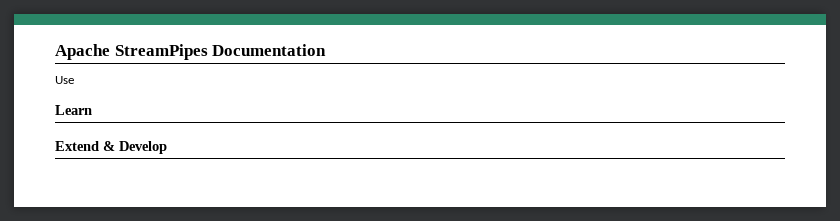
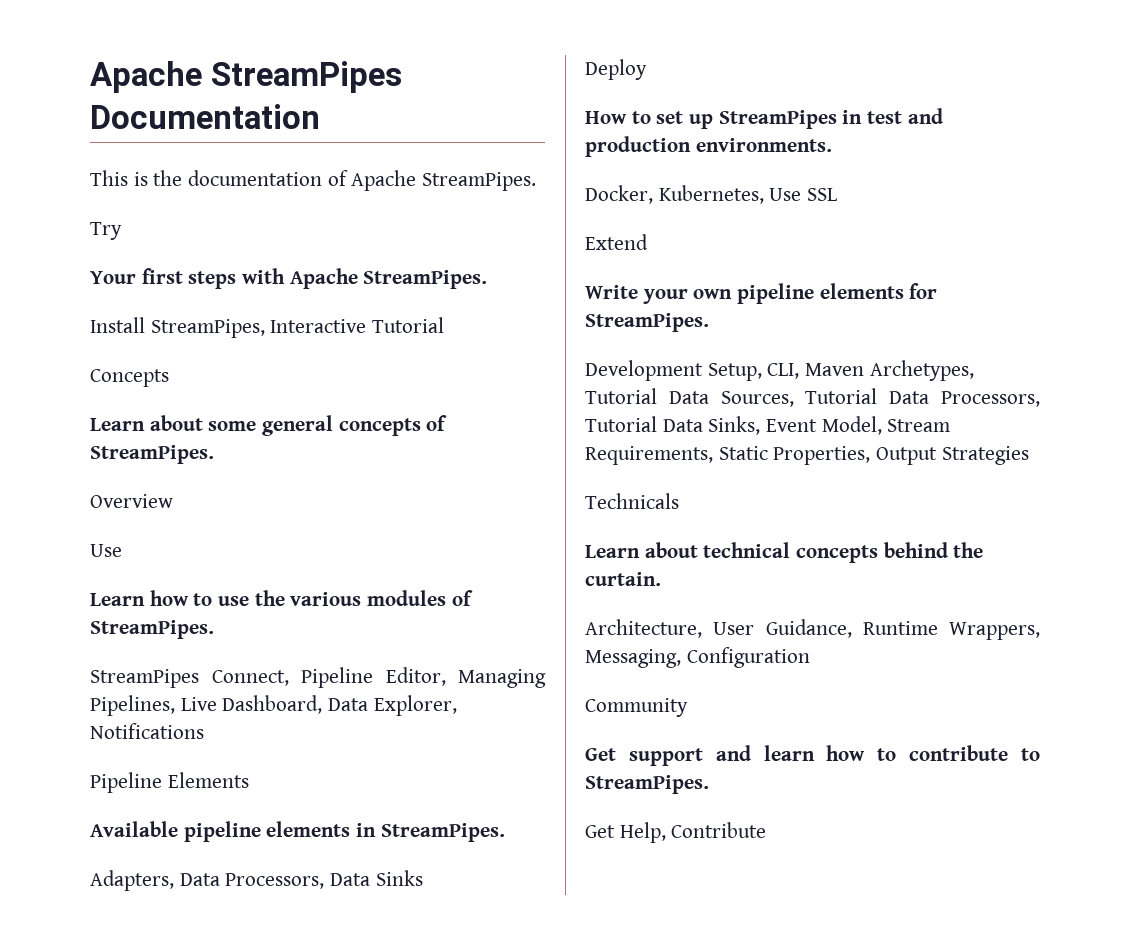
[55,76,74,84] [55,105,92,115] [55,141,167,154] Use // Learn // Extend & Develop -> [90,170,537,191] [90,222,122,240] [90,268,488,289] [90,317,445,338] [90,369,169,387] [90,415,448,436] [90,445,214,464] [90,494,173,508] [90,544,122,557] [90,590,473,606] [90,620,214,639] [90,667,546,688] [90,695,457,716] [90,723,204,739] [90,772,249,793] [90,821,505,842] [90,870,423,891] [585,59,647,80] [585,108,943,129] [585,136,832,157] [585,185,838,204] [585,234,648,250] [585,283,938,304] [585,313,709,332] [585,360,974,381] [585,388,1040,407] [585,416,951,435] [585,446,1029,465] [585,493,679,509] [585,542,984,563] [585,572,661,586] [585,619,1040,640] [585,647,810,668] [585,698,688,717] [585,745,1040,766] [585,775,709,794] [585,822,767,843] This is the documentation of Apache StreamPipes. // Try // Your first steps with Apache StreamPipes. // Install StreamPipes, Interactive Tutorial // Concepts // Learn about some general concepts of StreamPipes. // Overview // Use // Learn how to use the various modules of StreamPipes. // StreamPipes Connect, Pipeline Editor, Managing Pipelines, Live Dashboard, Data Explorer, Notifications // Pipeline Elements // Available pipeline elements in StreamPipes. // Adapters, Data Processors, Data Sinks // Deploy // How to set up StreamPipes in test and production environments. // Docker, Kubernetes, Use SSL // Extend // Write your own pipeline elements for StreamPipes. // Development Setup, CLI, Maven Archetypes, Tutorial Data Sources, Tutorial Data Processors, Tutorial Data Sinks, Event Model, Stream Requirements, Static Properties, Output Strategies // Technicals // Learn about technical concepts behind the curtain. // Architecture, User Guidance, Runtime Wrappers, Messaging, Configuration // Community // Get support and learn how to contribute to StreamPipes. // Get Help, Contribute

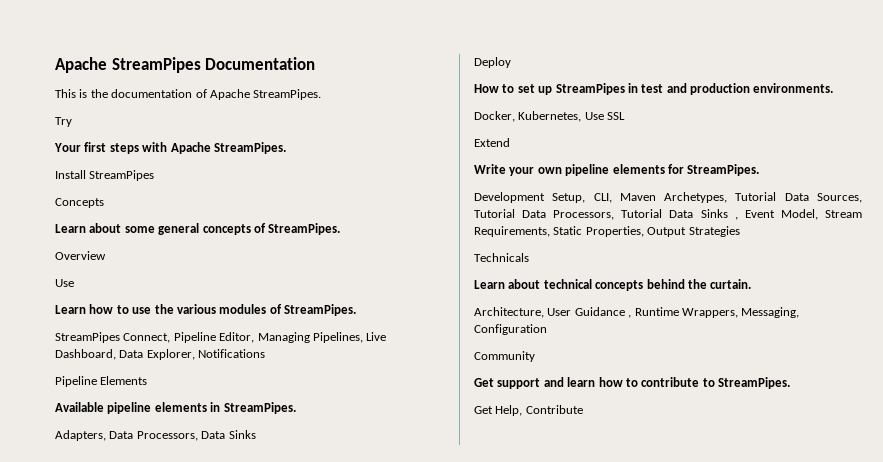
[150,317,445,338] StreamPipes, Interactive Tutorial -> [89,170,155,181] StreamPipes
[708,416,761,435] Sinks, -> [700,209,738,220] Sinks ,
[765,619,852,638] Guidance, -> [574,307,632,318] Guidance ,

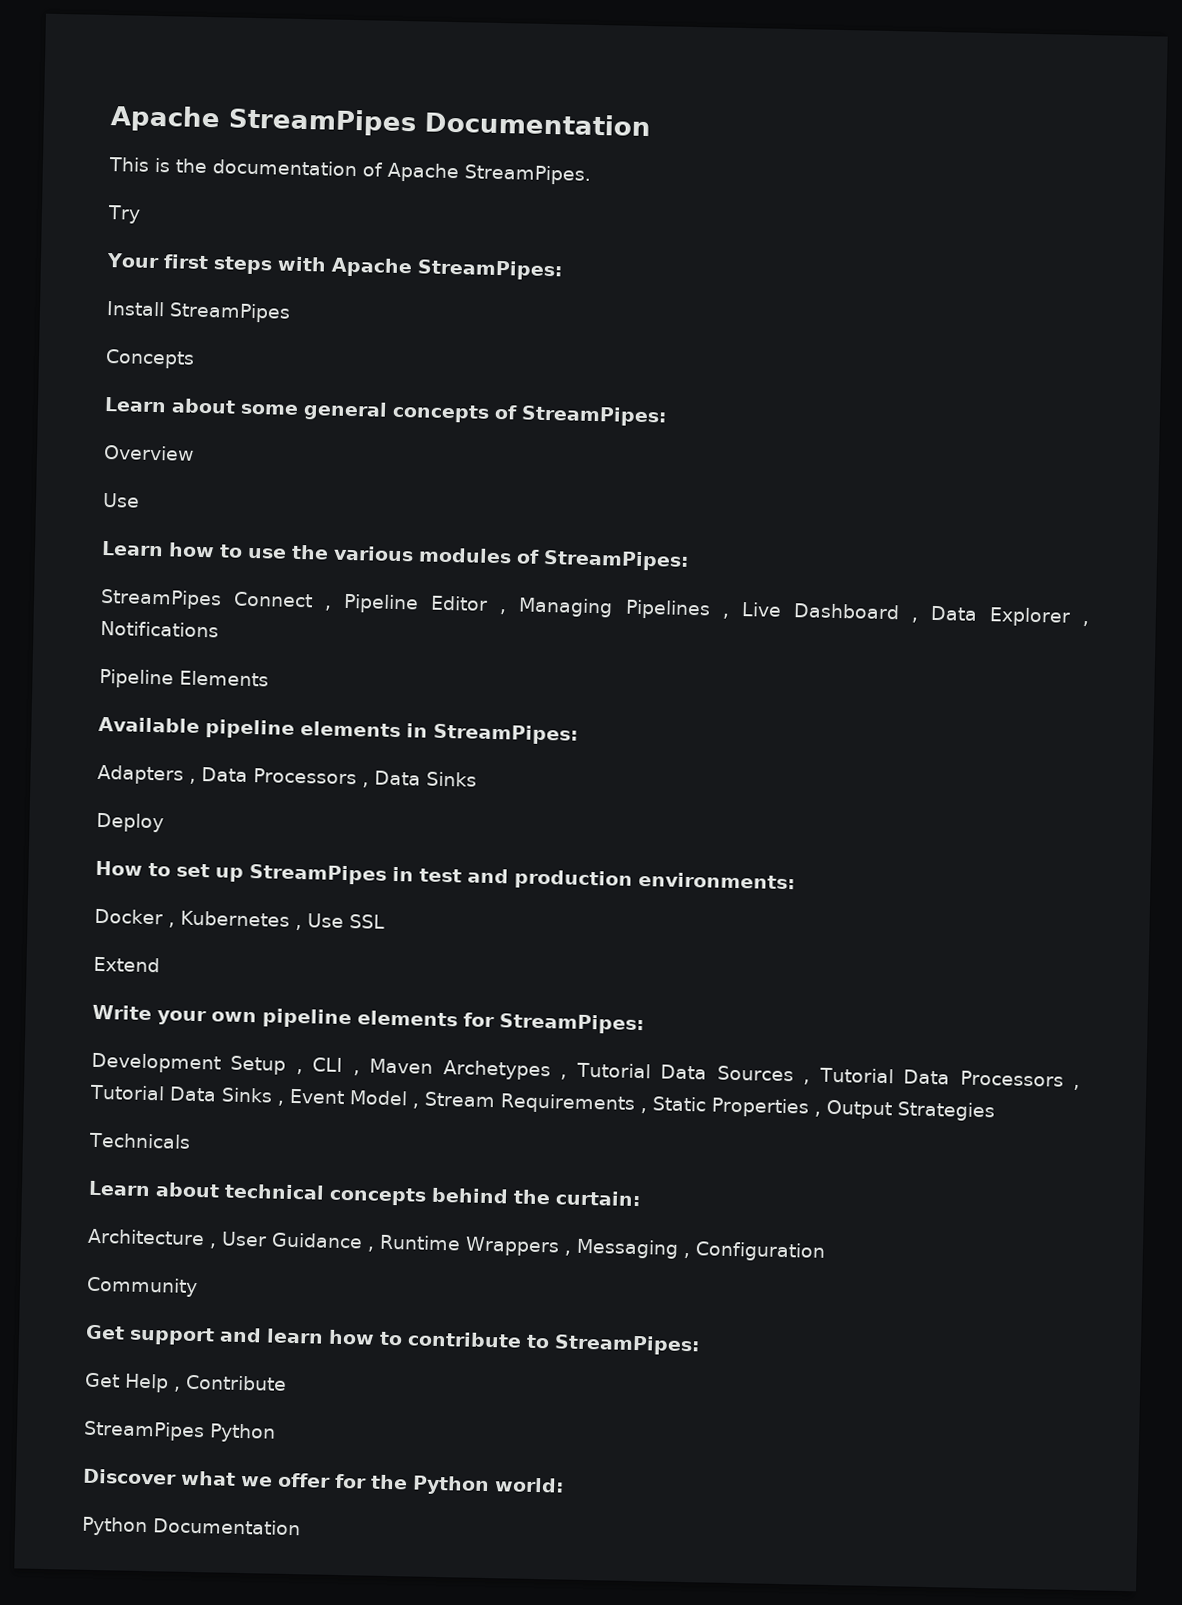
[213,142,286,154] StreamPipes. -> [416,259,564,281] StreamPipes:
[268,223,341,235] StreamPipes. -> [521,405,668,427] StreamPipes:
[284,304,356,316] [55,332,387,343] [55,349,195,360] StreamPipes. // StreamPipes Connect, Pipeline Editor, Managing Pipelines, Live Dashboard, Data Explorer, -> [543,549,690,571] [100,588,1089,627] StreamPipes: // StreamPipes Connect , Pipeline Editor , Managing Pipelines , Live Dashboard , Data Explorer ,
[223,402,296,414] [55,430,198,441] StreamPipes. // Adapters, Data Processors, -> [432,723,579,745] [97,764,369,788] StreamPipes: // Adapters , Data Processors ,
[753,83,834,93] [474,111,582,122] environments. // Docker, Kubernetes, -> [638,871,796,890] [94,908,302,931] environments: // Docker , Kubernetes ,
[687,164,760,176] StreamPipes. -> [499,1013,645,1035] StreamPipes:
[552,192,862,203] [474,209,615,220] Setup, CLI, Maven Archetypes, Tutorial Data Sources, Tutorial Data Processors, -> [230,1055,1080,1091] Setup , CLI , Maven Archetypes , Tutorial Data Sources , Tutorial Data Processors ,
[780,209,862,220] [474,226,644,237] Model, Stream Requirements, Static Properties, -> [348,1090,821,1118] Model , Stream Requirements , Static Properties ,
[710,279,752,289] [474,307,544,318] curtain. // Architecture, -> [555,1190,642,1207] [87,1228,216,1249] curtain: // Architecture ,
[681,307,800,318] Wrappers, Messaging, -> [464,1236,690,1259] Wrappers , Messaging ,
[718,377,790,389] [474,405,523,416] StreamPipes. // Get Help, -> [554,1334,701,1356] [84,1372,180,1393] StreamPipes: // Get Help ,
(583, 409) none -> [83,1420,276,1443] [83,1468,565,1496] [81,1516,301,1537] // StreamPipes Python // Discover what we offer for the Python world: // Python Documentation

